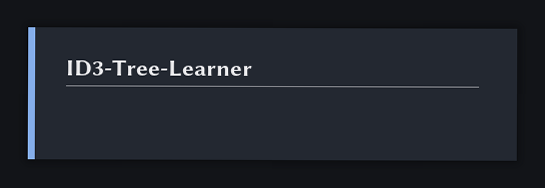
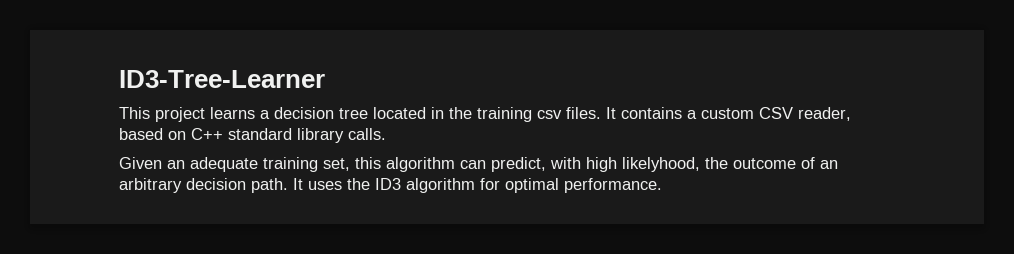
(253, 68) none -> [119,107,851,122] [119,128,386,143] [119,157,838,172] [119,178,662,193] // This project learns a decision tree located in the training csv files. It contains a custom CSV reader, based on C++ standard library calls. // Given an adequate training set, this algorithm can predict, with high likelyhood, the outcome of an arbitrary decision path. It uses the ID3 algorithm for optimal performance.

